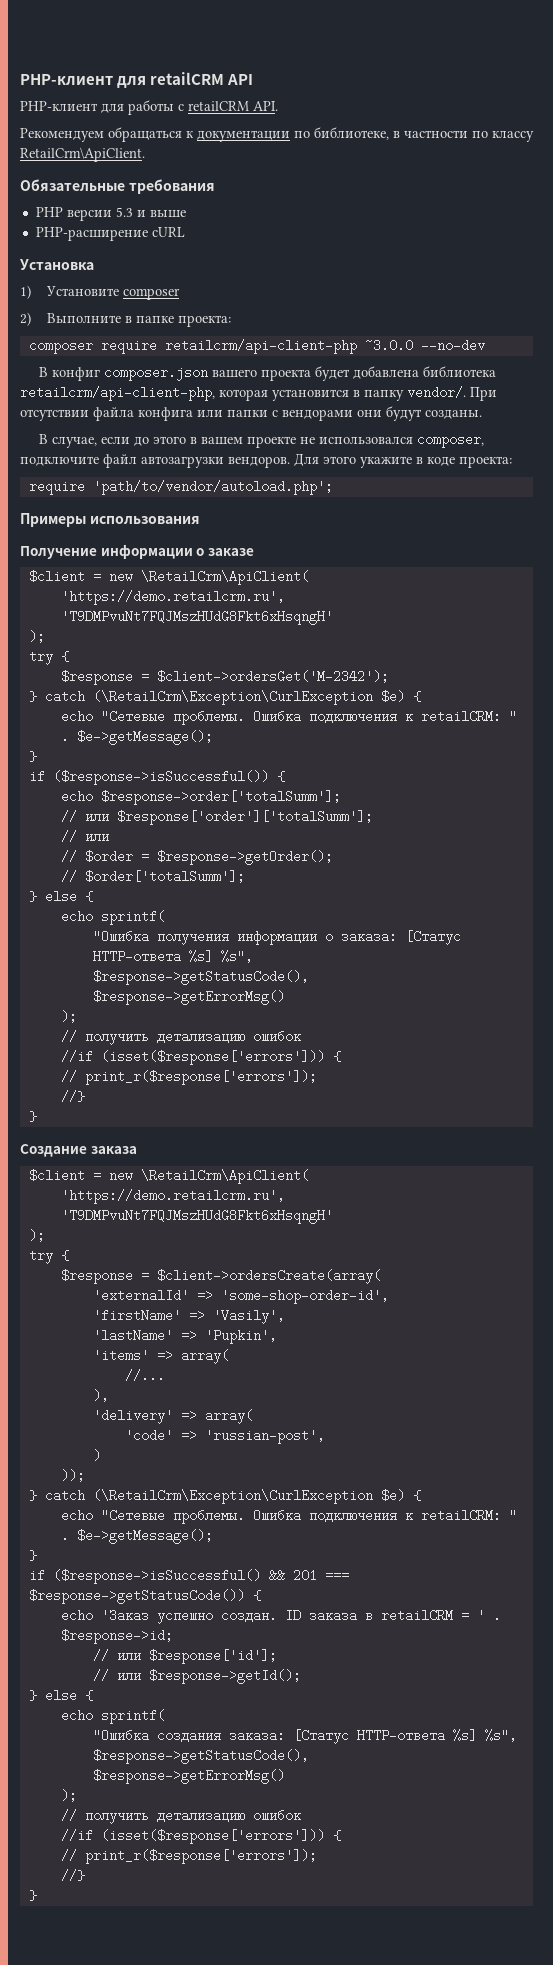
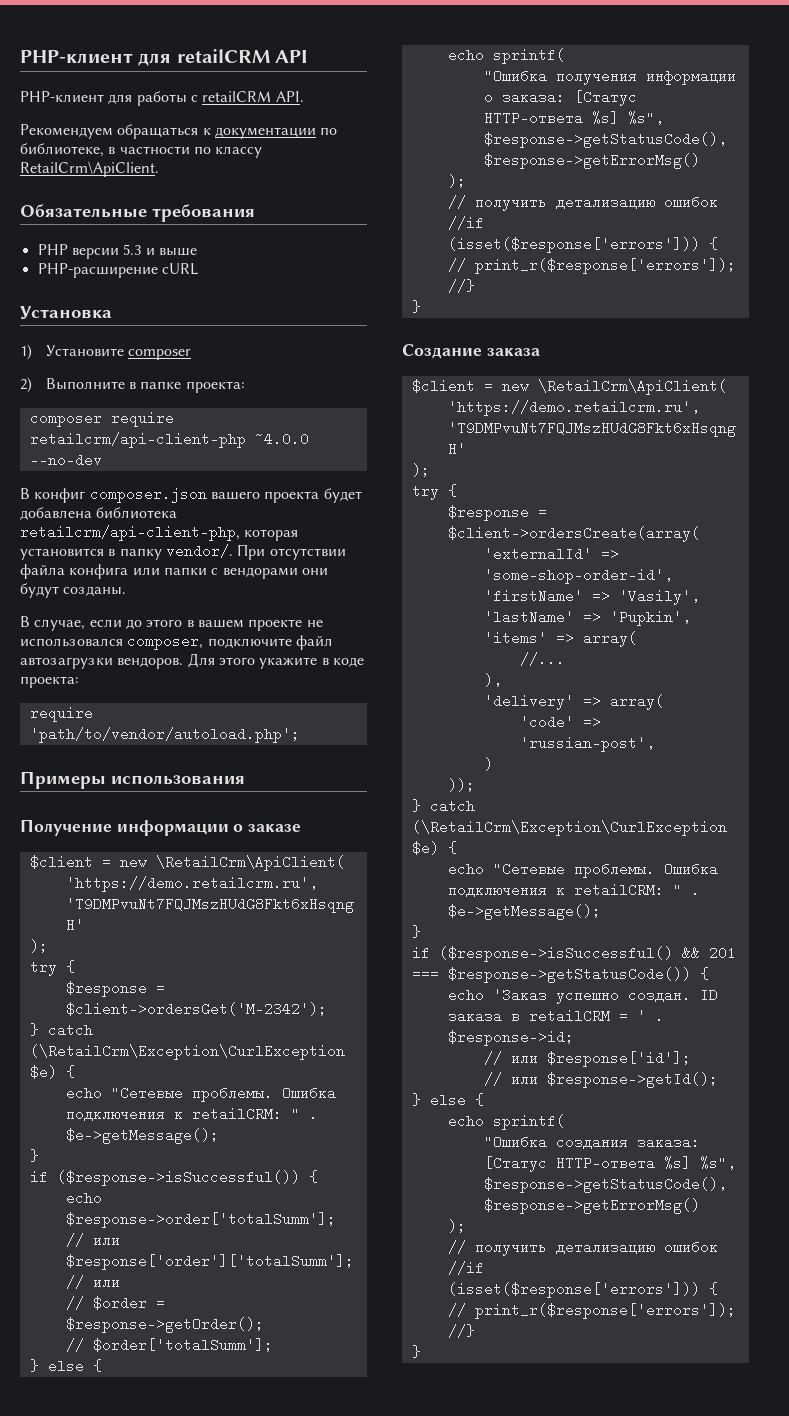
[364,339,413,352] ~3.0.0 -> [254,432,309,446] ~4.0.0

